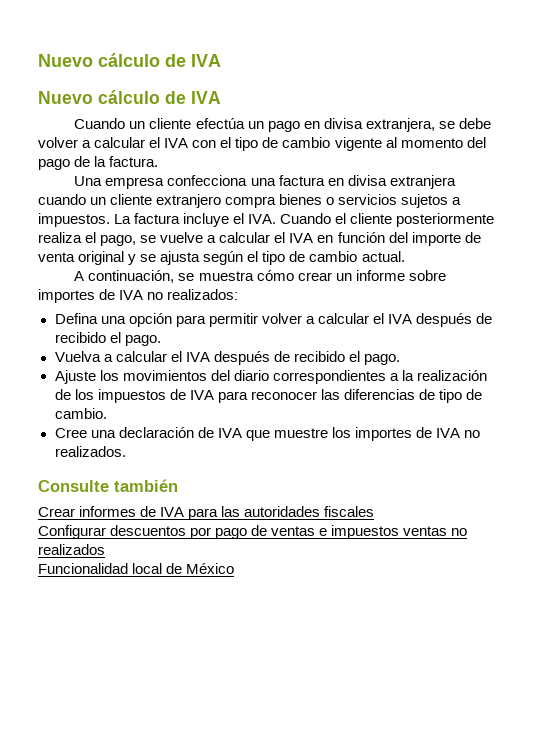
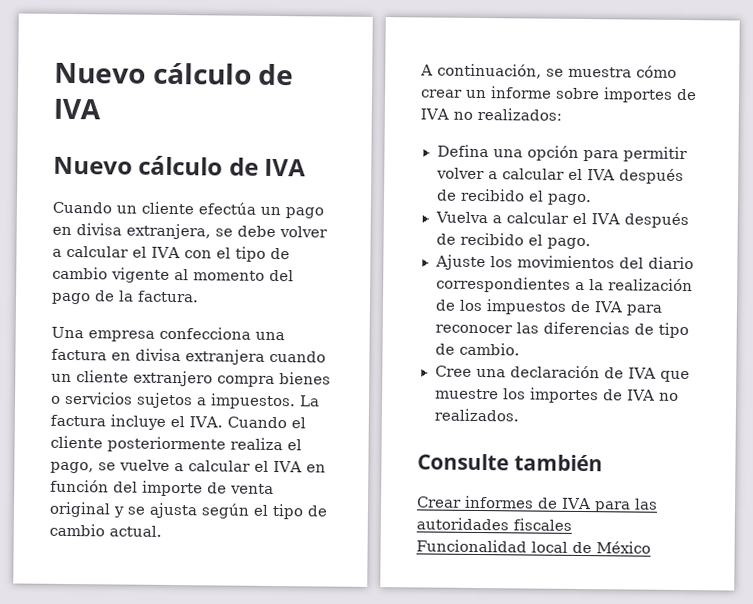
[38,525,468,539] [38,544,105,555] // Configurar descuentos por pago de ventas e impuestos ventas no realizados -> (572, 524) none

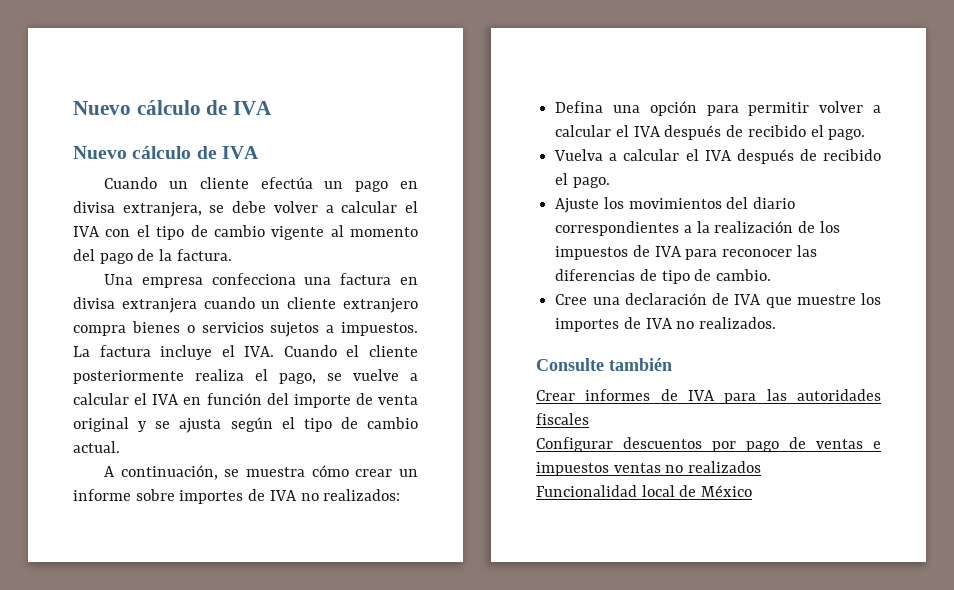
(572, 524) none -> [536,437,881,452] [536,461,762,476] // Configurar descuentos por pago de ventas e impuestos ventas no realizados

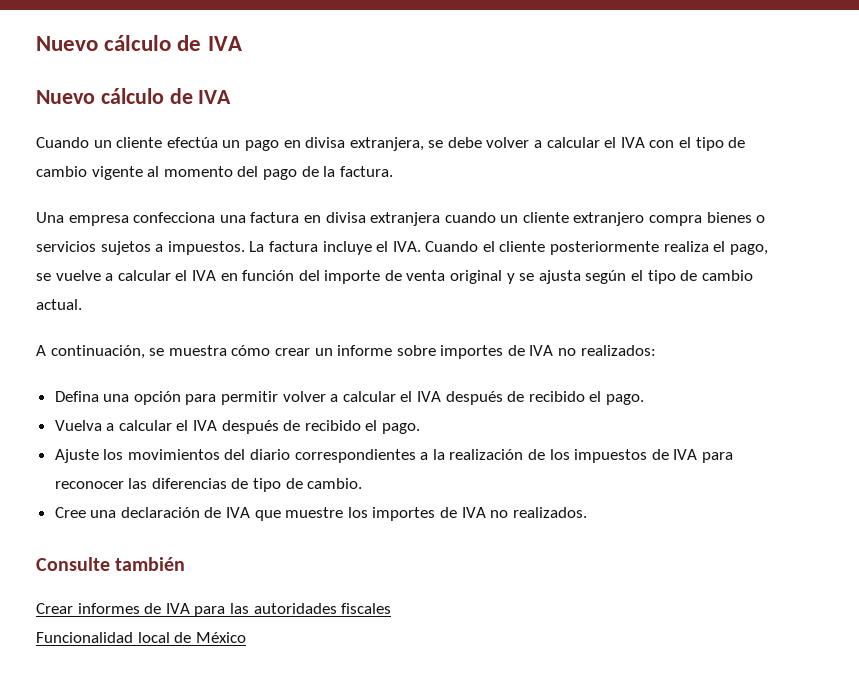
[536,437,881,452] [536,461,762,476] // Configurar descuentos por pago de ventas e impuestos ventas no realizados -> (392, 608) none

